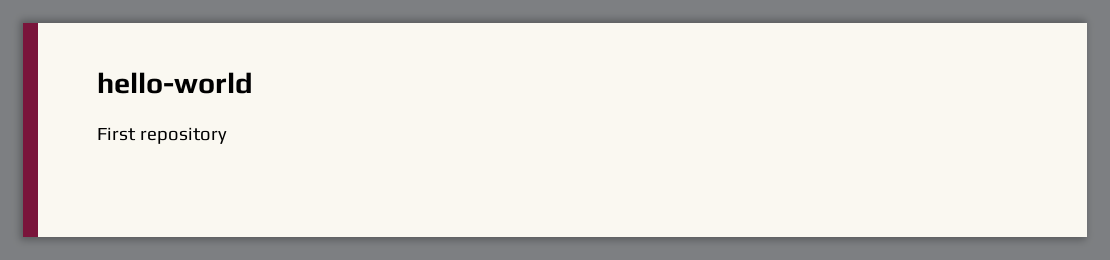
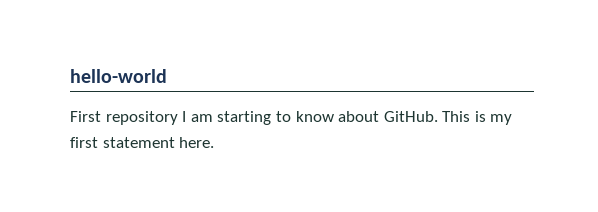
(227, 135) none -> [182,111,513,125] [70,137,215,148] I am starting to know about GitHub. This is my first statement here.

